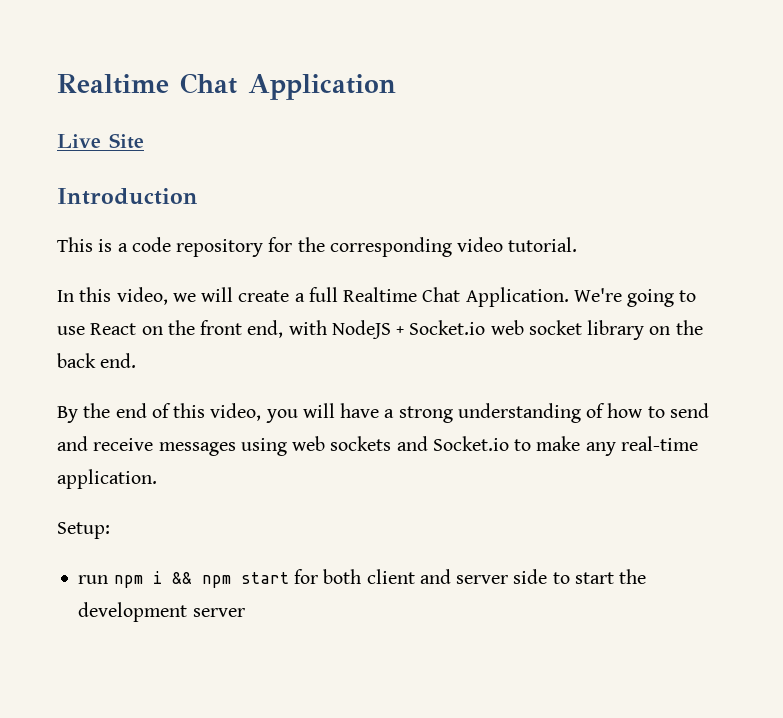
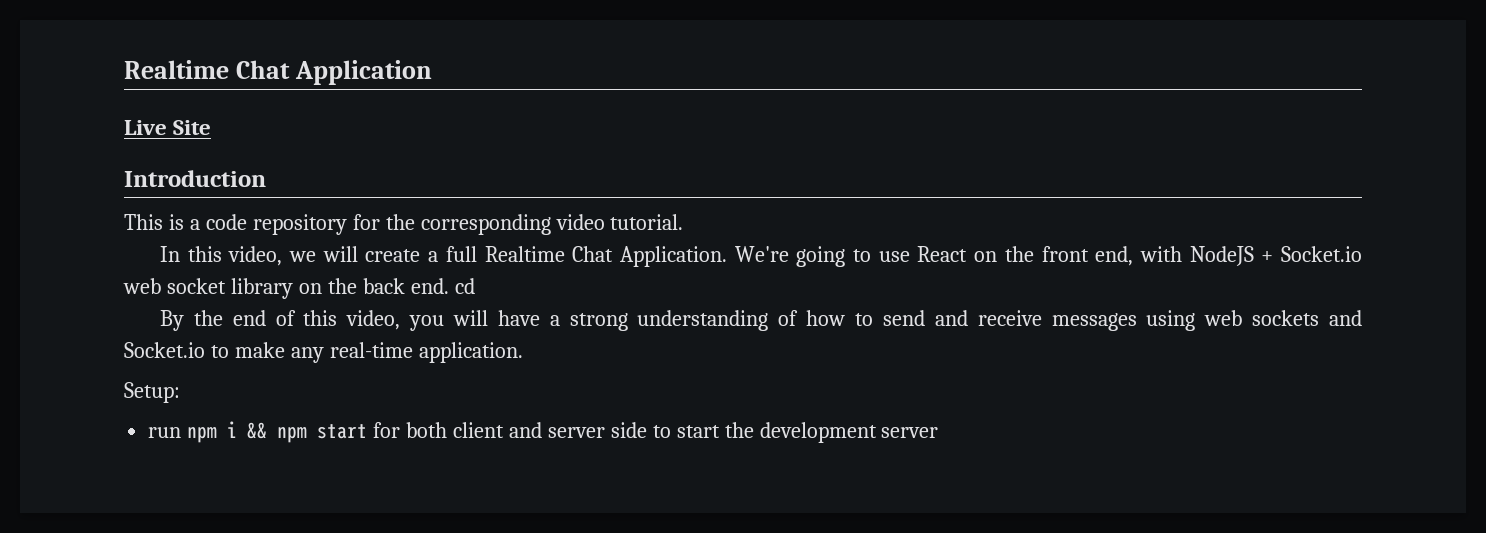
(137, 360) none -> [454,278,475,294] cd

